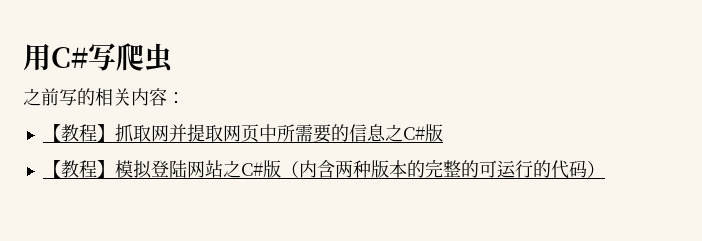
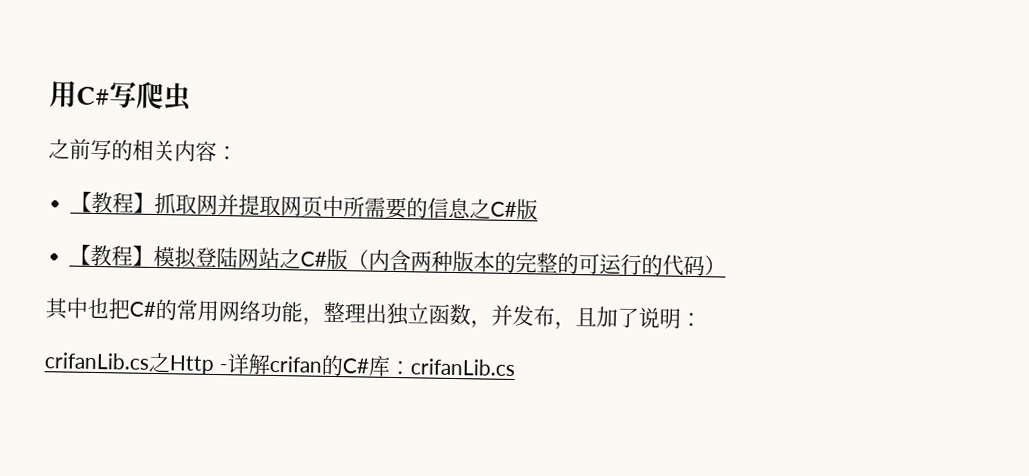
(605, 169) none -> [45,297,702,331] [44,351,515,377] // 其中也把C#的常用网络功能，整理出独立函数，并发布，且加了说明： // crifanLib.cs之Http -详解crifan的C#库：crifanLib.cs

